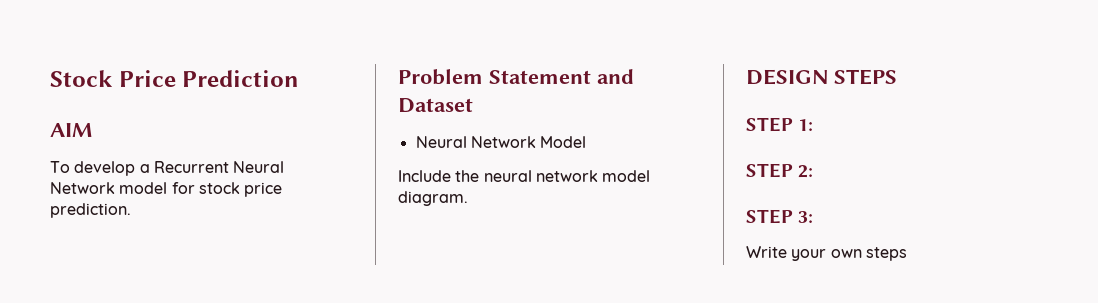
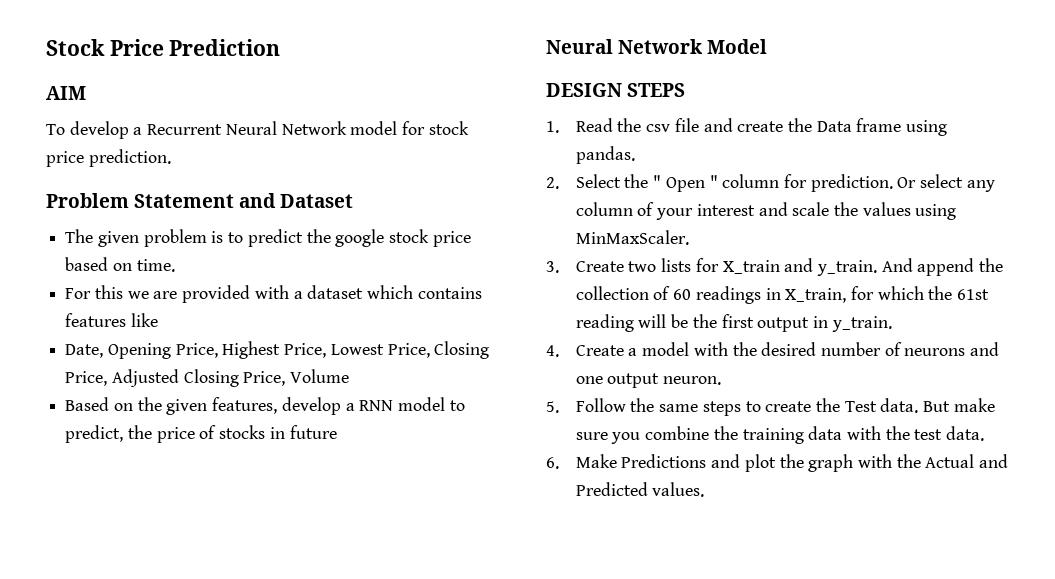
[415,136,587,148] [398,170,651,182] [398,191,468,206] [746,69,897,85] [746,117,814,132] [746,163,814,178] [746,209,814,224] [746,246,907,261] Neural Network Model // Include the neural network model diagram. // DESIGN STEPS // STEP 1: // STEP 2: // STEP 3: // Write your own steps -> [65,229,471,247] [65,257,175,272] [65,285,482,303] [65,313,158,327] [65,341,490,359] [65,369,350,387] [65,397,465,415] [65,425,337,443] [546,39,768,54] [546,83,686,97] [546,118,948,136] [575,146,635,164] [546,174,995,192] [575,202,957,220] [575,230,689,245] [546,258,1004,276] [575,286,990,304] [575,314,892,332] [546,342,1000,357] [575,373,722,388] [546,398,995,416] [575,426,985,444] [546,454,1009,472] [575,482,705,497] The given problem is to predict the google stock price based on time. // For this we are provided with a dataset which contains features like // Date, Opening Price, Highest Price, Lowest Price, Closing Price, Adjusted Closing Price, Volume // Based on the given features, develop a RNN model to predict, the price of stocks in future // Neural Network Model // DESIGN STEPS // 1. Read the csv file and create the Data frame using pandas. // 2. Select the " Open " column for prediction. Or select any column of your interest and scale the values using MinMaxScaler. // 3. Create two lists for X_train and y_train. And append the collection of 60 readings in X_train, for which the 61st reading will be the first output in y_train. // 4. Create a model with the desired number of neurons and one output neuron. // 5. Follow the same steps to create the Test data. But make sure you combine the training data with the test data. // 6. Make Predictions and plot the graph with the Actual and Predicted values.

